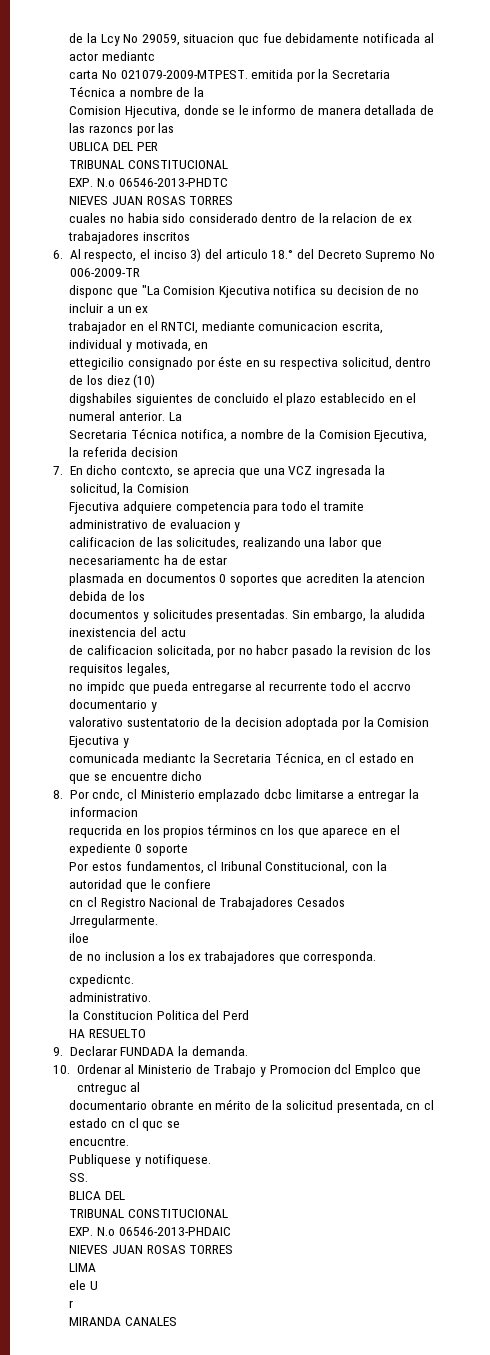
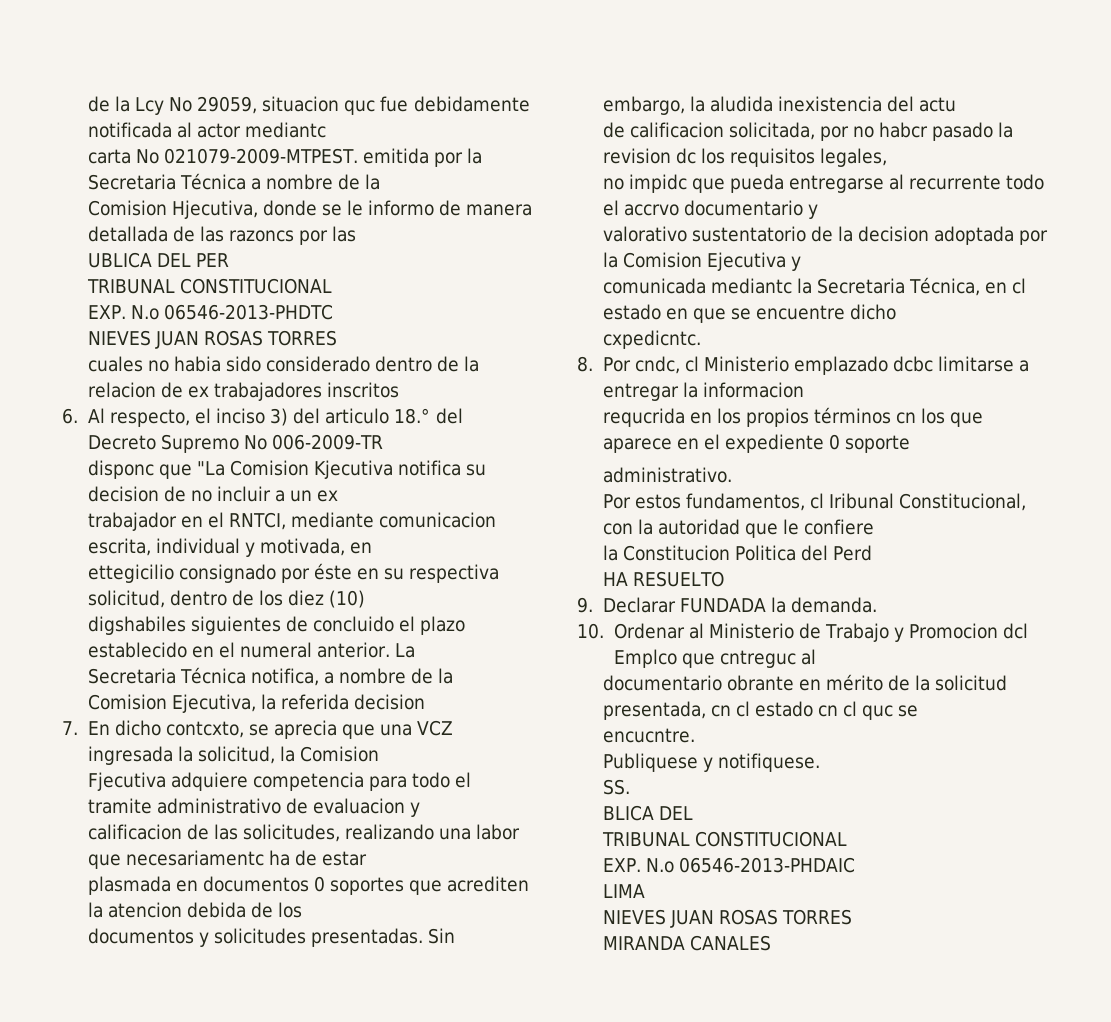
(203, 776) none -> [602,330,701,349] // cxpedicntc.
(188, 850) none -> [602,467,732,483] // administrativo.
[69,897,346,910] [69,915,159,928] [69,933,90,943] [69,951,377,964] [69,974,135,987] [69,992,152,1002] // cn cl Registro Nacional de Trabajadores Cesados Jrregularmente. // iloe // de no inclusion a los ex trabajadores que corresponda. // cxpedicntc. // administrativo. -> (875, 527) none
[69,1245,234,1254] [69,1263,97,1272] [69,1280,98,1290] [69,1300,74,1308] // NIEVES JUAN ROSAS TORRES // LIMA // ele U // r -> [602,884,645,898] [602,909,852,928] // LIMA // NIEVES JUAN ROSAS TORRES

